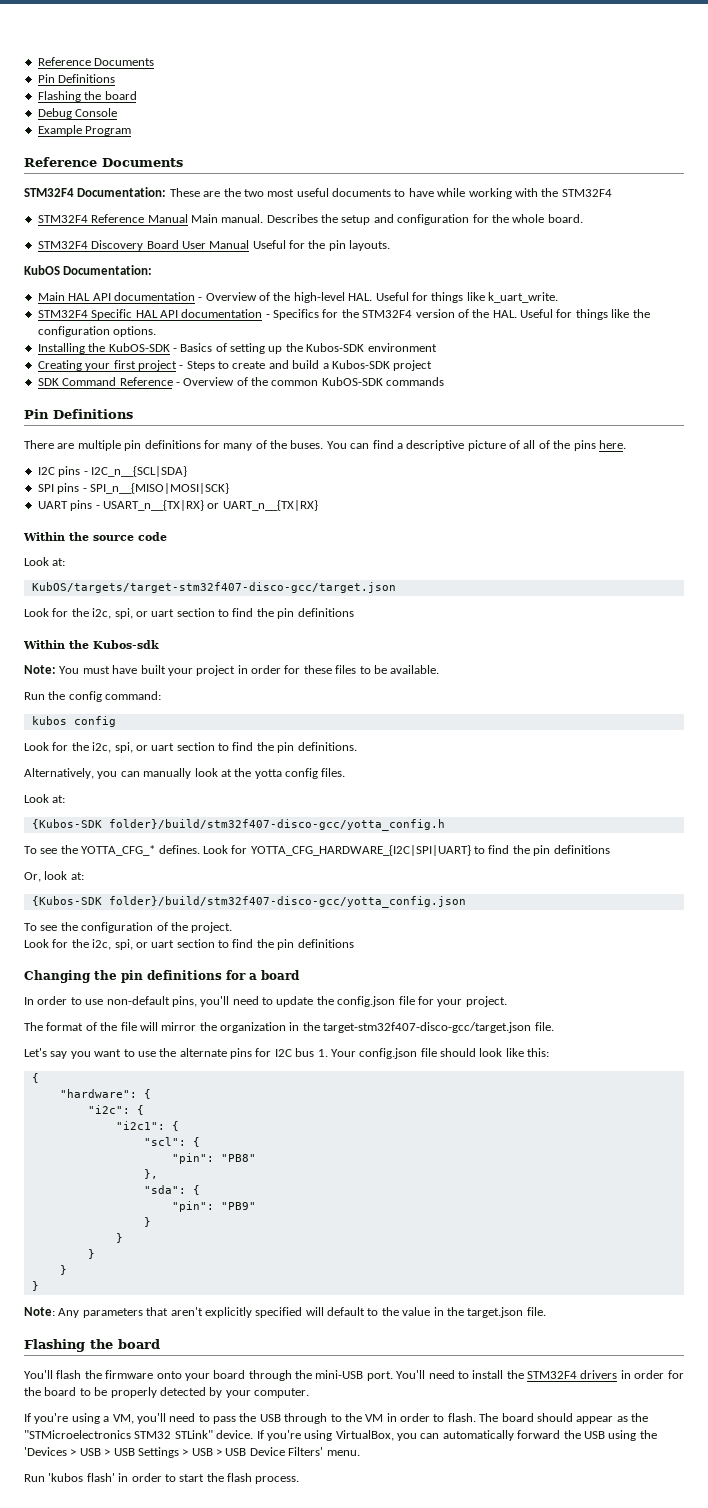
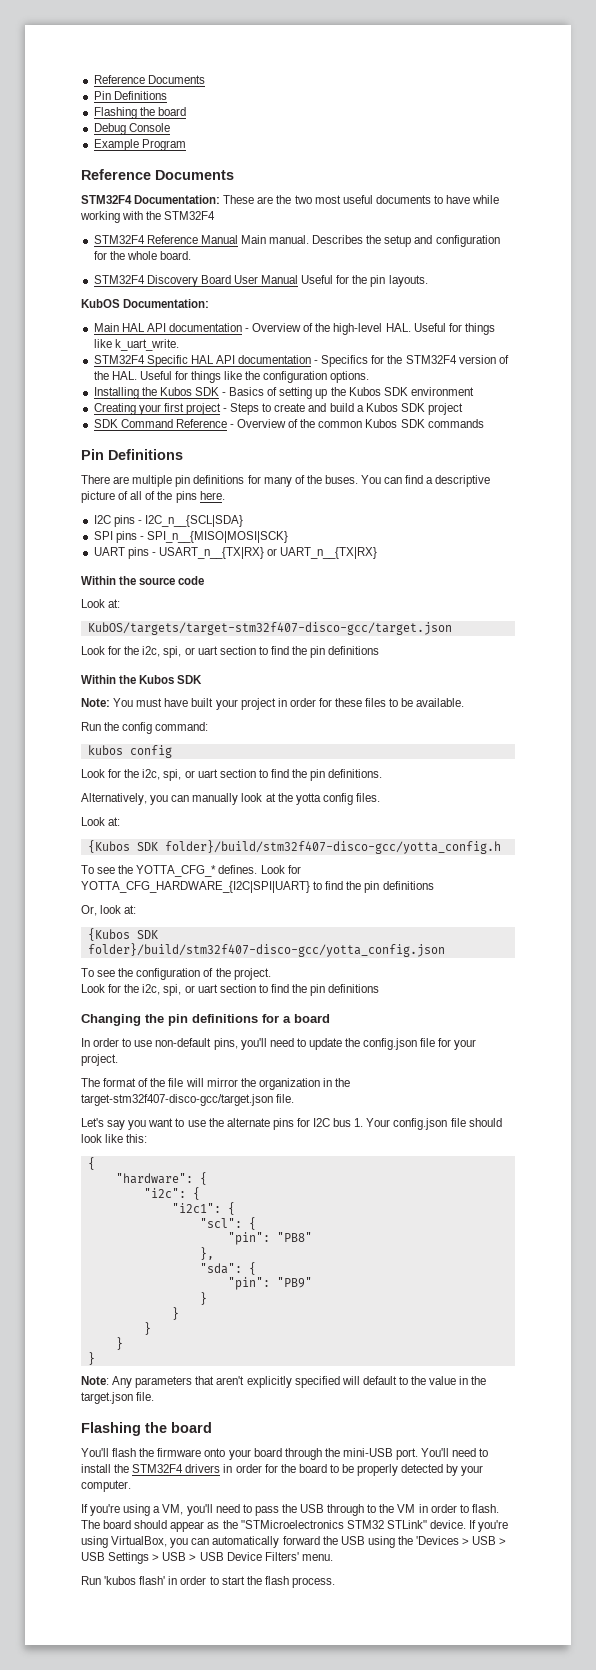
[108,343,170,352] KubOS-SDK -> [159,387,219,396] Kubos SDK
[306,343,365,352] Kubos-SDK -> [348,387,408,396] Kubos SDK
[331,360,390,369] Kubos-SDK -> [365,403,425,412] Kubos SDK
[321,377,383,386] KubOS-SDK -> [365,419,425,428] Kubos SDK
[93,640,159,649] Kubos-sdk -> [139,675,203,684] Kubos SDK
[31,819,102,829] {Kubos-SDK -> [87,840,158,853] {Kubos SDK
[31,896,102,906] {Kubos-SDK -> [87,928,158,941] {Kubos SDK

